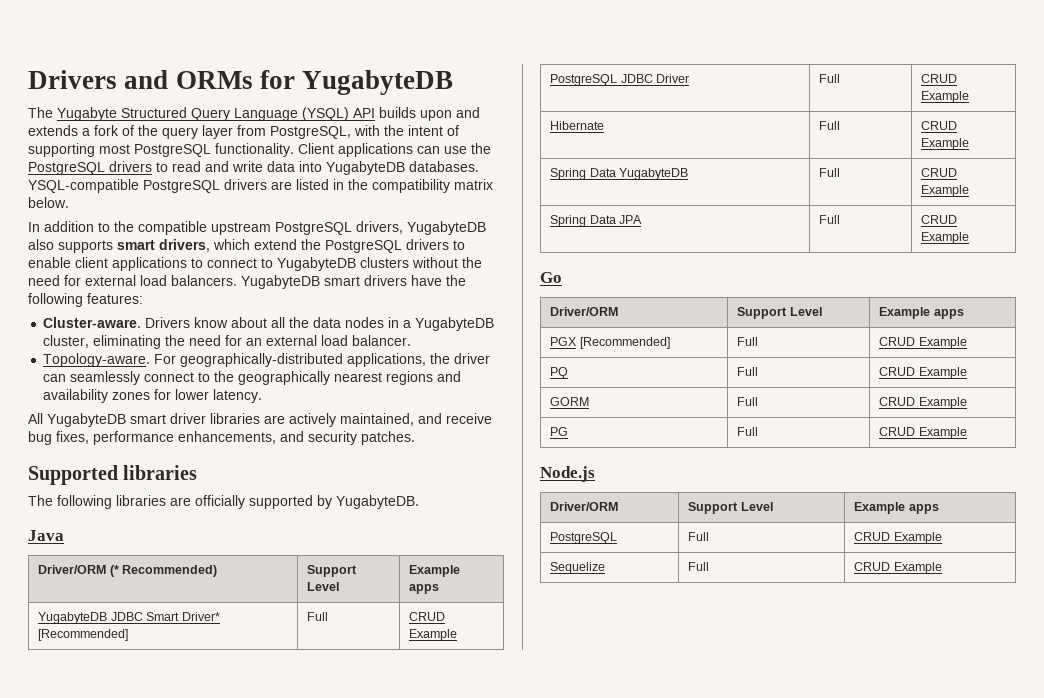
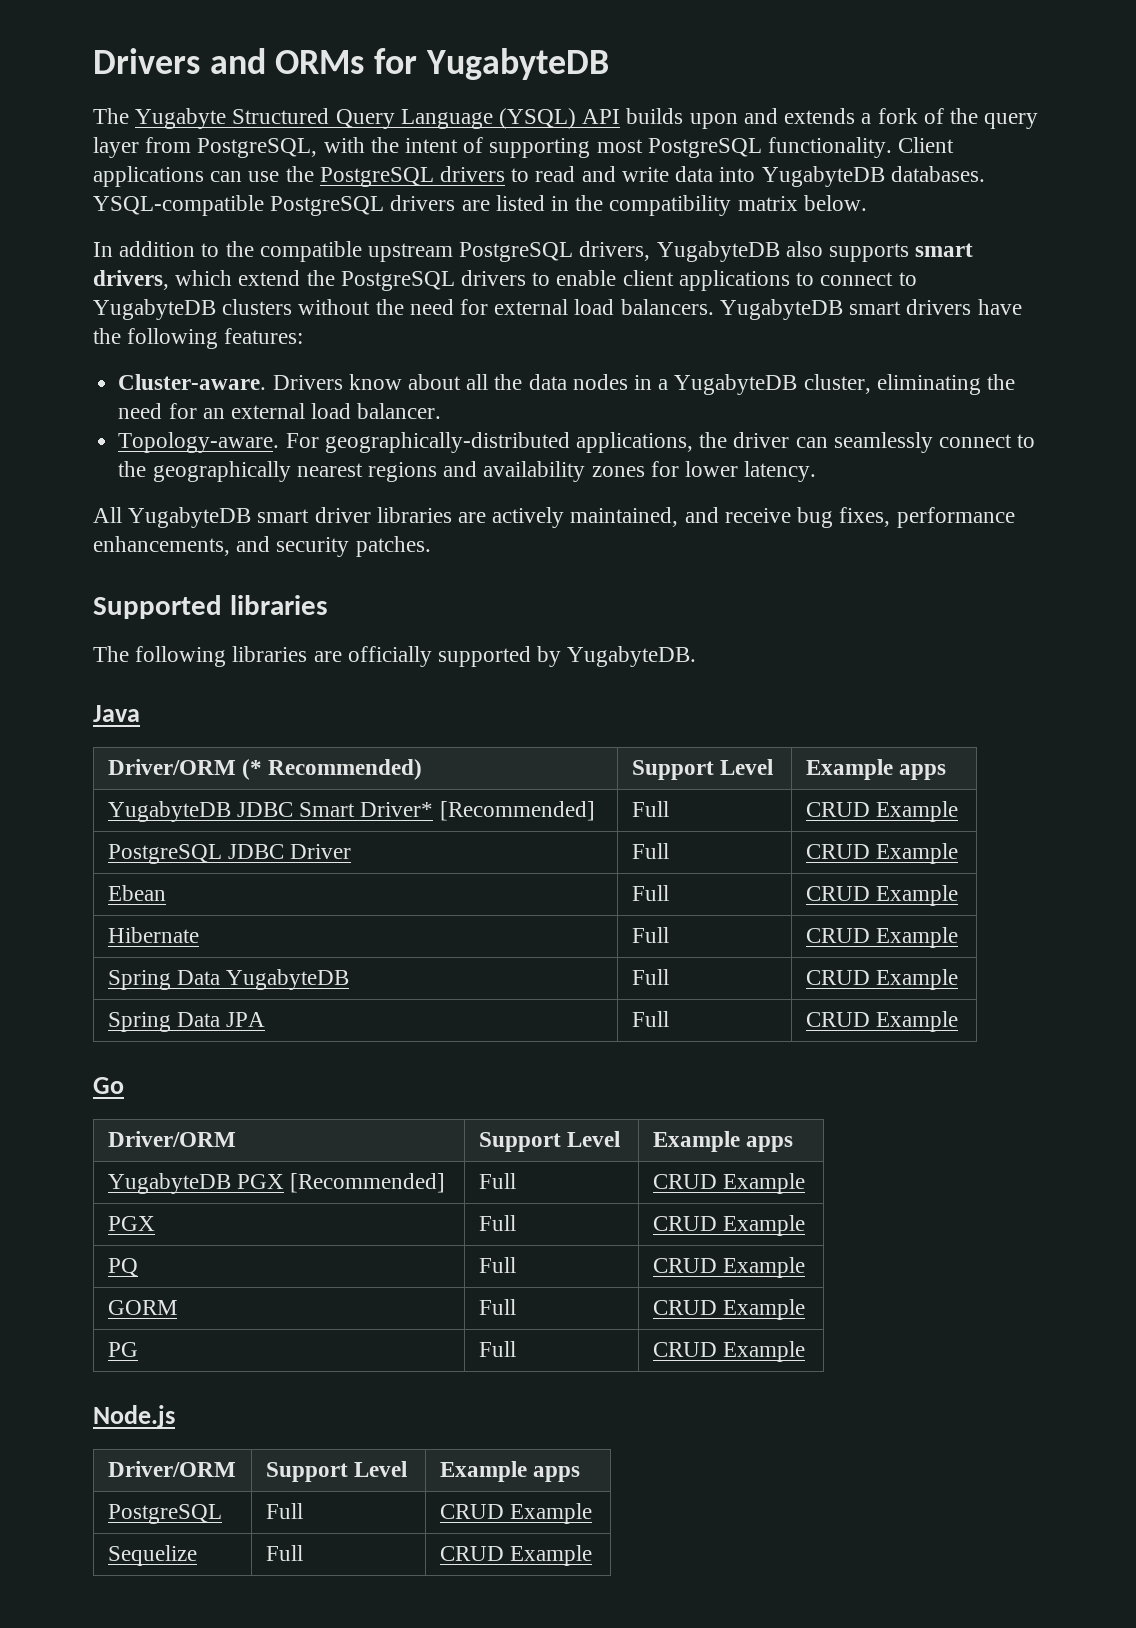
(970, 97) none -> [107,885,166,901] [631,885,669,901] [805,885,959,906] // Ebean | Full | CRUD Example
(964, 314) none -> [107,1173,231,1194] YugabyteDB
(967, 343) none -> [107,1216,155,1231] [478,1215,516,1231] [652,1215,806,1236] // PGX | Full | CRUD Example

